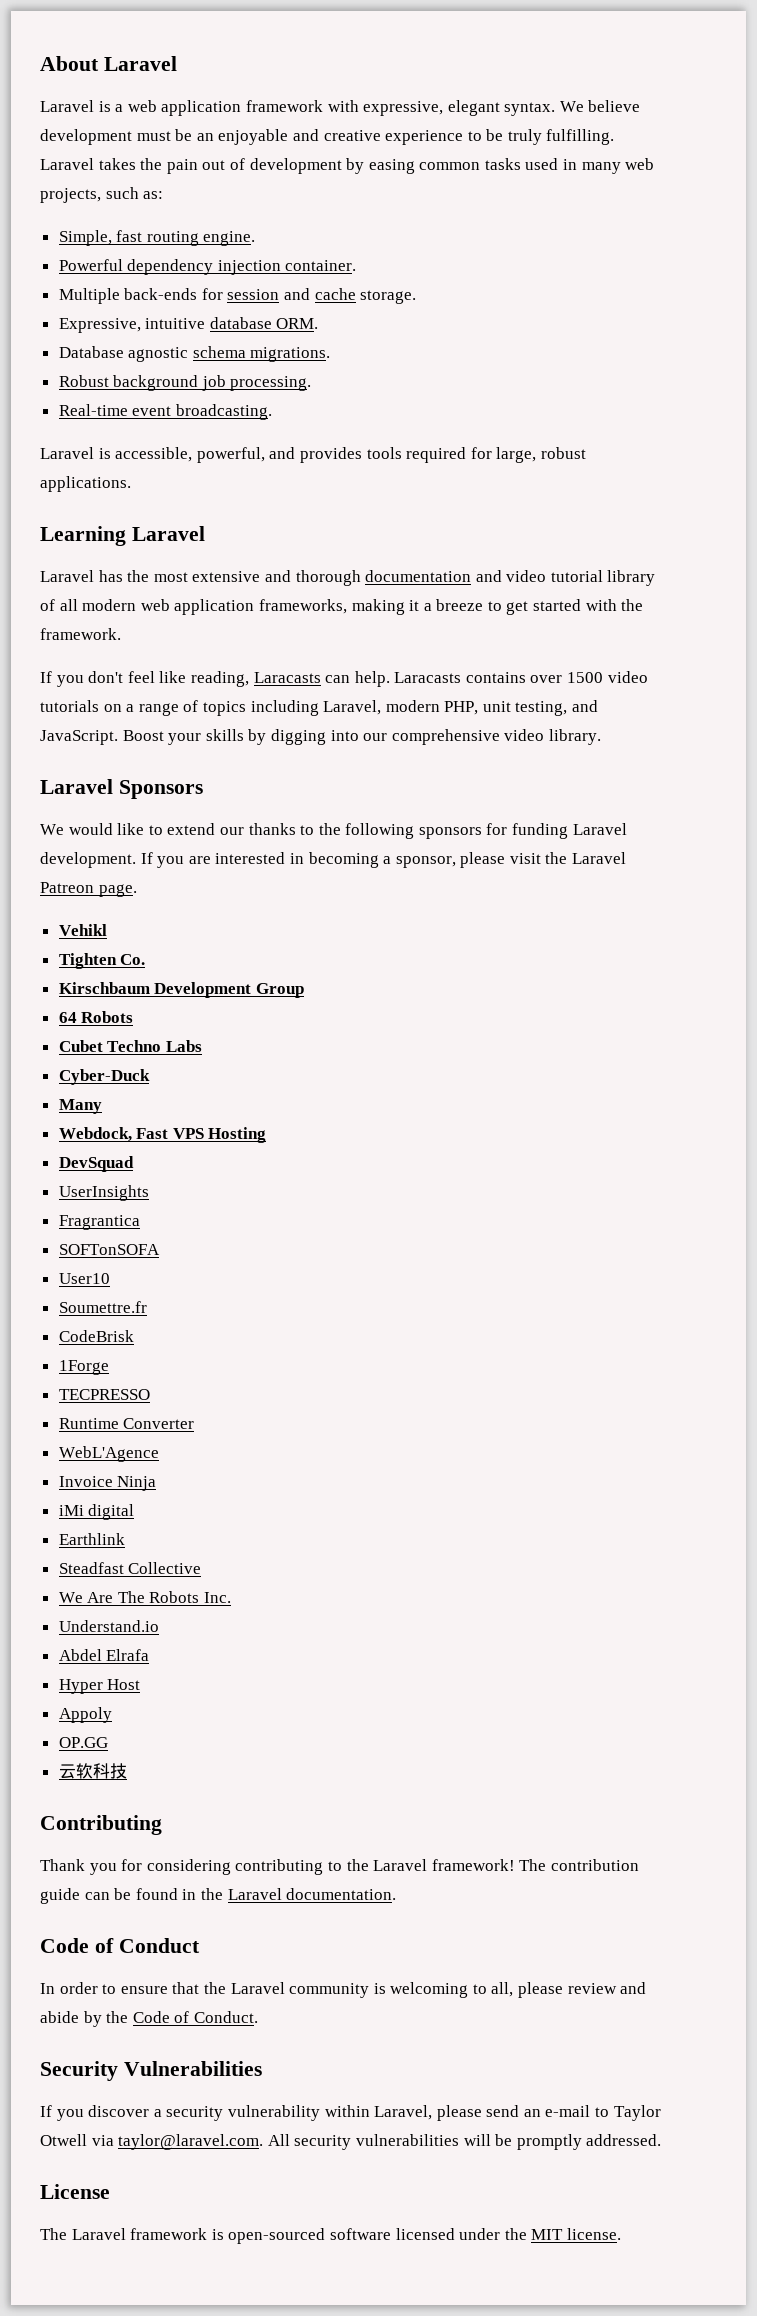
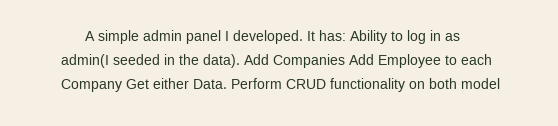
[40,56,177,71] [40,100,641,116] [40,129,615,145] [40,158,655,174] [40,187,164,203] [58,230,256,246] [58,259,357,275] [58,288,417,304] [58,317,319,333] [58,346,331,362] [58,375,312,391] [58,404,272,420] [40,447,586,463] [40,476,131,492] [40,526,205,546] [40,570,656,586] [40,599,644,615] [40,628,121,640] [40,671,648,687] [40,700,599,716] [40,729,601,745] [40,779,203,799] [40,823,627,839] [40,852,627,868] [40,882,137,897] [58,924,107,936] [58,953,146,969] [58,982,304,998] [58,1011,134,1023] [58,1040,202,1052] [58,1069,150,1085] [58,1099,102,1114] [58,1127,267,1143] [58,1156,134,1172] [58,1185,149,1201] [58,1215,140,1230] [58,1244,160,1255] [58,1273,110,1284] [58,1301,147,1313] [58,1330,134,1342] [58,1360,109,1375] [58,1389,150,1400] [58,1418,195,1429] [58,1446,159,1462] [58,1476,157,1491] [58,1504,135,1520] [58,1533,125,1545] [58,1562,202,1574] [58,1591,232,1603] [58,1620,159,1632] [58,1649,150,1661] [58,1679,141,1694] [58,1707,112,1723] [58,1737,108,1748] [58,1763,127,1779] [40,1815,162,1835] [40,1859,639,1875] [40,1888,397,1904] [40,1938,200,1953] [40,1982,647,1998] [40,2011,258,2027] [40,2061,262,2081] [40,2105,661,2121] [40,2134,662,2150] [40,2184,110,2199] [40,2228,621,2244] About Laravel // Laravel is a web application framework with expressive, elegant syntax. We believe development must be an enjoyable and creative experience to be truly fulfilling. Laravel takes the pain out of development by easing common tasks used in many web projects, such as: // Simple, fast routing engine. // Powerful dependency injection container. // Multiple back-ends for session and cache storage. // Expressive, intuitive database ORM. // Database agnostic schema migrations. // Robust background job processing. // Real-time event broadcasting. // Laravel is accessible, powerful, and provides tools required for large, robust applications. // Learning Laravel // Laravel has the most extensive and thorough documentation and video tutorial library of all modern web application frameworks, making it a breeze to get started with the framework. // If you don't feel like reading, Laracasts can help. Laracasts contains over 1500 video tutorials on a range of topics including Laravel, modern PHP, unit testing, and JavaScript. Boost your skills by digging into our comprehensive video library. // Laravel Sponsors // We would like to extend our thanks to the following sponsors for funding Laravel development. If you are interested in becoming a sponsor, please visit the Laravel Patreon page. // Vehikl // Tighten Co. // Kirschbaum Development Group // 64 Robots // Cubet Techno Labs // Cyber-Duck // Many // Webdock, Fast VPS Hosting // DevSquad // UserInsights // Fragrantica // SOFTonSOFA // User10 // Soumettre.fr // CodeBrisk // 1Forge // TECPRESSO // Runtime Converter // WebL'Agence // Invoice Ninja // iMi digital // Earthlink // Steadfast Collective // We Are The Robots Inc. // Understand.io // Abdel Elrafa // Hyper Host // Appoly // OP.GG // 云软科技 // Contributing // Thank you for considering contributing to the Laravel framework! The contribution guide can be found in the Laravel documentation. // Code of Conduct // In order to ensure that the Laravel community is welcoming to all, please review and abide by the Code of Conduct. // Security Vulnerabilities // If you discover a security vulnerability within Laravel, please send an e-mail to Taylor Otwell via taylor@laravel.com. All security vulnerabilities will be promptly addressed. // License // The Laravel framework is open-sourced software licensed under the MIT license. -> [85,30,461,44] [61,54,492,68] [61,78,500,92] A simple admin panel I developed. It has: Ability to log in as admin(I seeded in the data). Add Companies Add Employee to each Company Get either Data. Perform CRUD functionality on both model

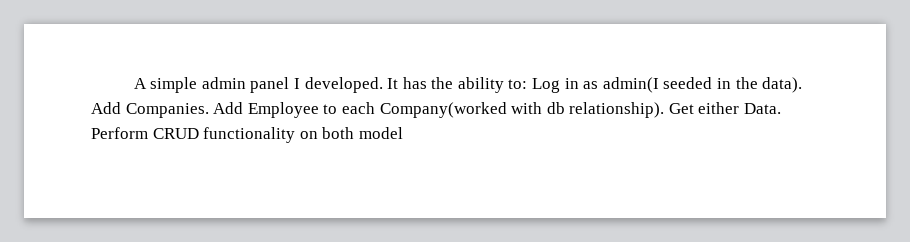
[319,30,427,44] has: Ability to log -> [402,77,561,93] has the ability to: Log
[273,54,345,68] Companies -> [125,103,209,118] Companies.
[61,79,122,92] Company -> [379,102,665,118] Company(worked with db relationship).

